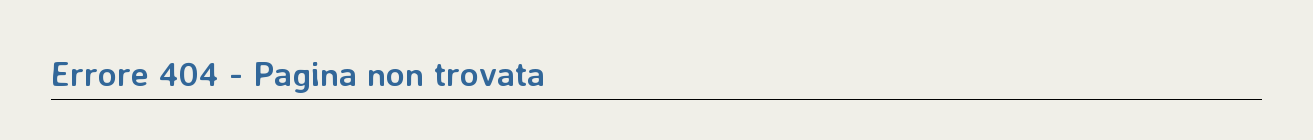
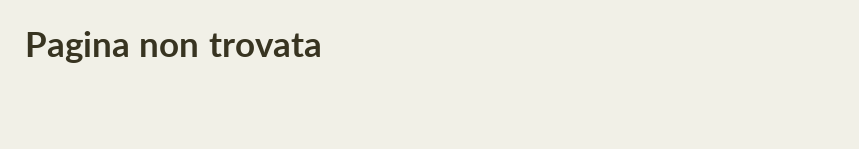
[51,62,243,86] Errore 404 - -> (25, 47) none

